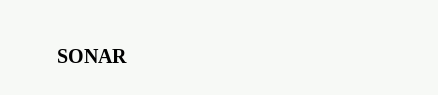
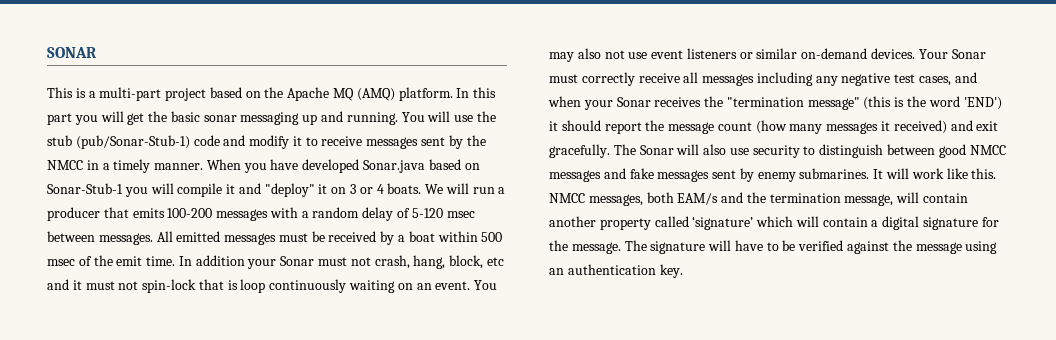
(127, 56) none -> [47,87,497,101] [47,111,496,125] [47,135,486,149] [47,159,480,173] [47,183,506,197] [47,207,475,221] [47,231,503,245] [47,255,504,269] [47,279,498,293] [549,48,986,62] [549,72,977,86] [548,96,1002,110] [549,120,999,134] [549,144,1006,158] [549,168,997,182] [549,192,969,206] [549,216,999,230] [549,240,998,254] [549,264,683,278] // This is a multi-part project based on the Apache MQ (AMQ) platform. In this part you will get the basic sonar messaging up and running. You will use the stub (pub/Sonar-Stub-1) code and modify it to receive messages sent by the NMCC in a timely manner. When you have developed Sonar.java based on Sonar-Stub-1 you will compile it and "deploy" it on 3 or 4 boats. We will run a producer that emits 100-200 messages with a random delay of 5-120 msec between messages. All emitted messages must be received by a boat within 500 msec of the emit time. In addition your Sonar must not crash, hang, block, etc and it must not spin-lock that is loop continuously waiting on an event. You may also not use event listeners or similar on-demand devices. Your Sonar must correctly receive all messages including any negative test cases, and when your Sonar receives the "termination message" (this is the word 'END') it should report the message count (how many messages it received) and exit gracefully. The Sonar will also use security to distinguish between good NMCC messages and fake messages sent by enemy submarines. It will work like this. NMCC messages, both EAM/s and the termination message, will contain another property called ‘signature’ which will contain a digital signature for the message. The signature will have to be verified against the message using an authentication key.

